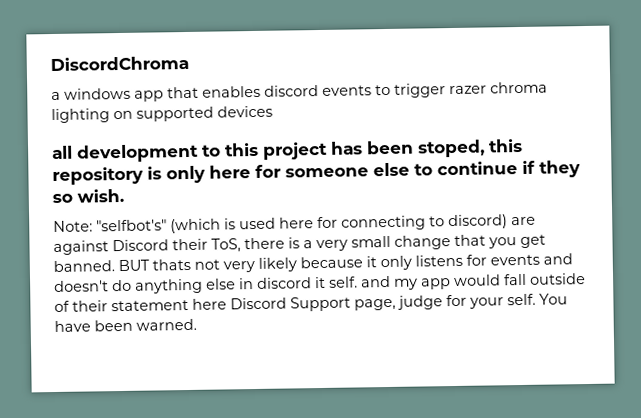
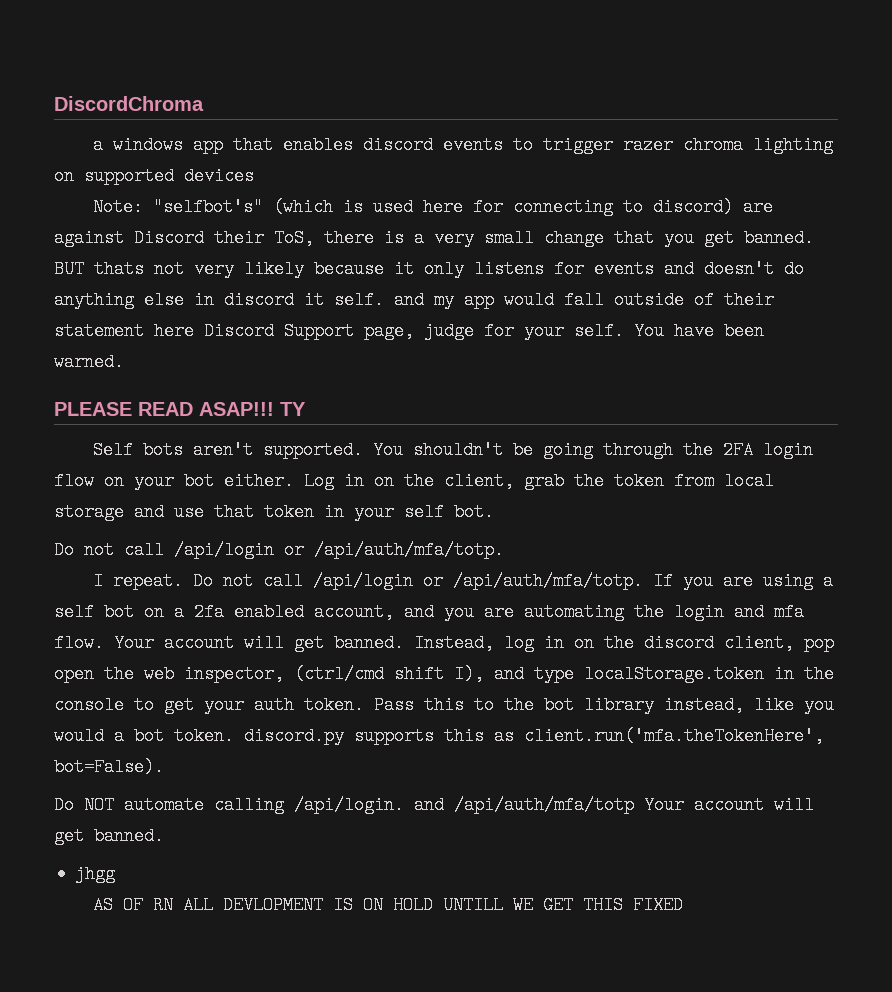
[52,138,523,163] [52,160,581,186] [52,188,124,204] // all development to this project has been stoped, this repository is only here for someone else to continue if they so wish. -> (254, 176) none
(197, 324) none -> [54,402,306,416] [93,441,814,459] [54,472,774,490] [54,503,494,521] [54,541,504,559] [93,572,834,590] [54,603,804,621] [54,634,834,652] [54,665,834,683] [54,696,834,714] [54,727,824,745] [54,758,164,776] [54,796,814,814] [54,827,164,845] [75,865,116,883] [93,896,684,914] // PLEASE READ ASAP!!! TY // Self bots aren't supported. You shouldn't be going through the 2FA login flow on your bot either. Log in on the client, grab the token from local storage and use that token in your self bot. // Do not call /api/login or /api/auth/mfa/totp. // I repeat. Do not call /api/login or /api/auth/mfa/totp. If you are using a self bot on a 2fa enabled account, and you are automating the login and mfa flow. Your account will get banned. Instead, log in on the discord client, pop open the web inspector, (ctrl/cmd shift I), and type localStorage.token in the console to get your auth token. Pass this to the bot library instead, like you would a bot token. discord.py supports this as client.run('mfa.theTokenHere', bot=False). // Do NOT automate calling /api/login. and /api/auth/mfa/totp Your account will get banned. // jhgg // AS OF RN ALL DEVLOPMENT IS ON HOLD UNTILL WE GET THIS FIXED

